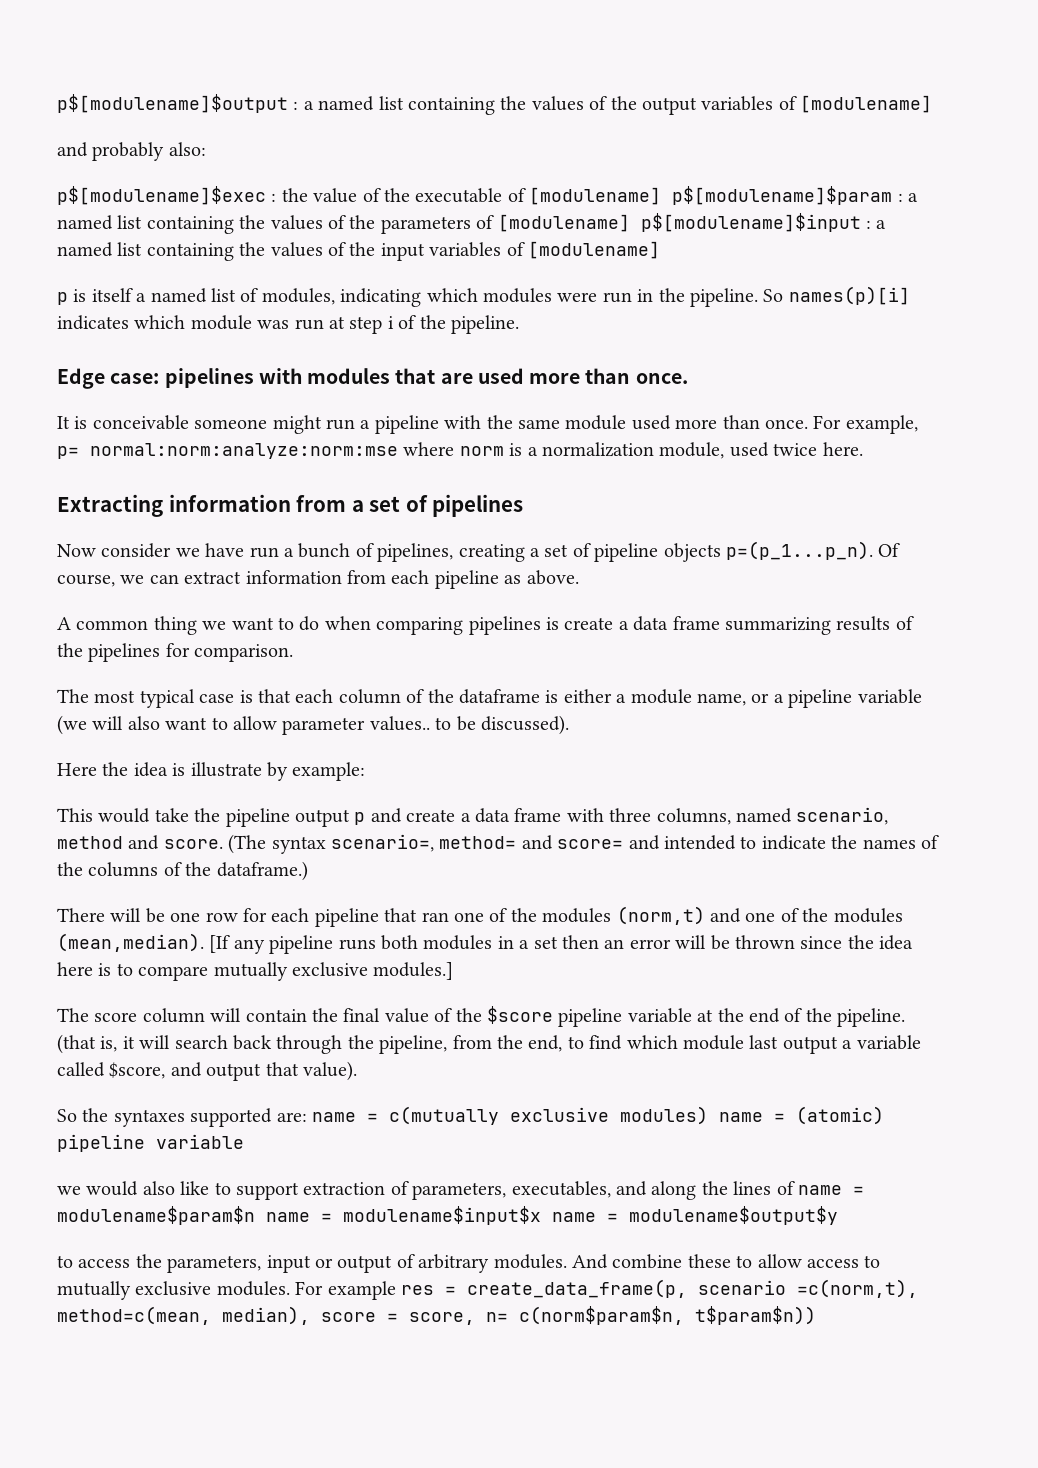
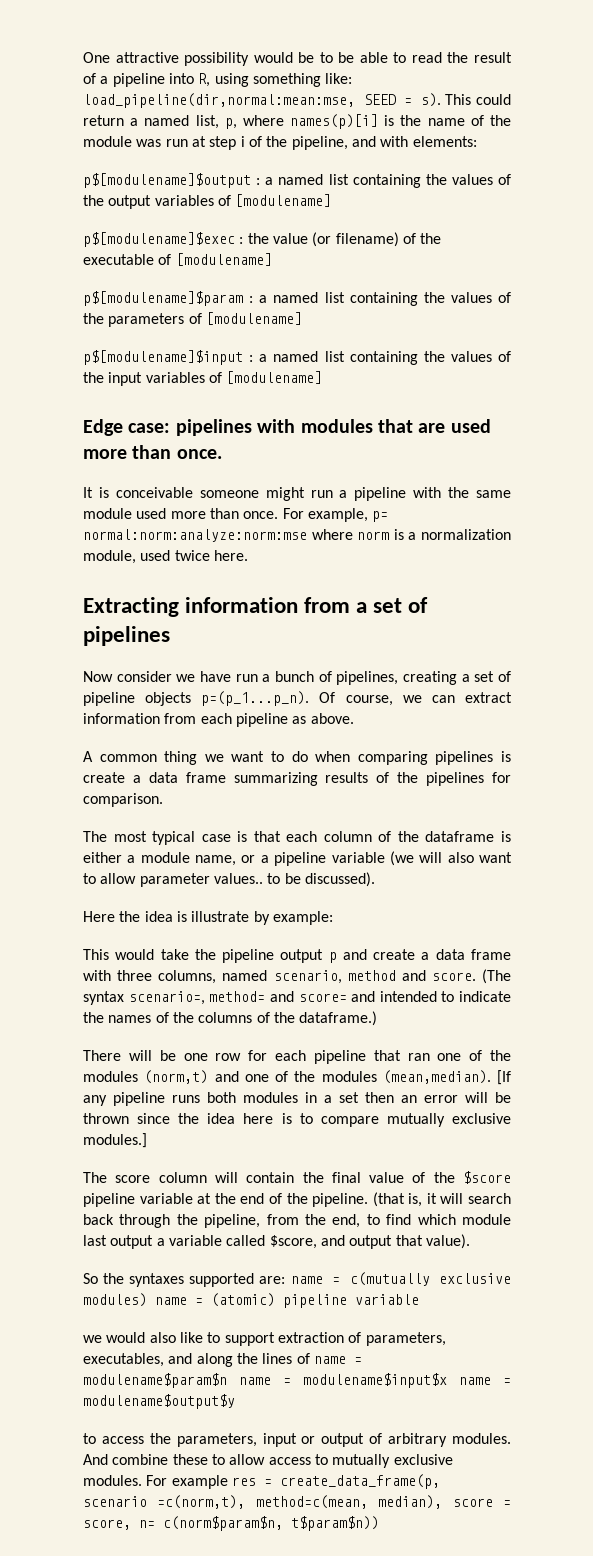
(57, 103) none -> [83,52,513,66] [83,73,353,87] [83,93,511,108] [83,114,512,129] [83,136,477,150] One attractive possibility would be to be able to read the result of a pipeline into R, using something like: load_pipeline(dir,normal:mean:mse, SEED = s). This could return a named list, p, where names(p)[i] is the name of the module was run at step i of the pipeline, and with elements: //
[57,142,206,161] // and probably also: -> (332, 200) none
(358, 195) none -> [312,232,399,247] (or filename)
(662, 196) none -> (272, 259) //
(630, 223) none -> (302, 318) //
[57,286,910,307] [57,315,519,334] // p is itself a named list of modules, indicating which modules were run in the pipeline. So names(p)[i] indicates which module was run at step i of the pipeline. -> (323, 377) none

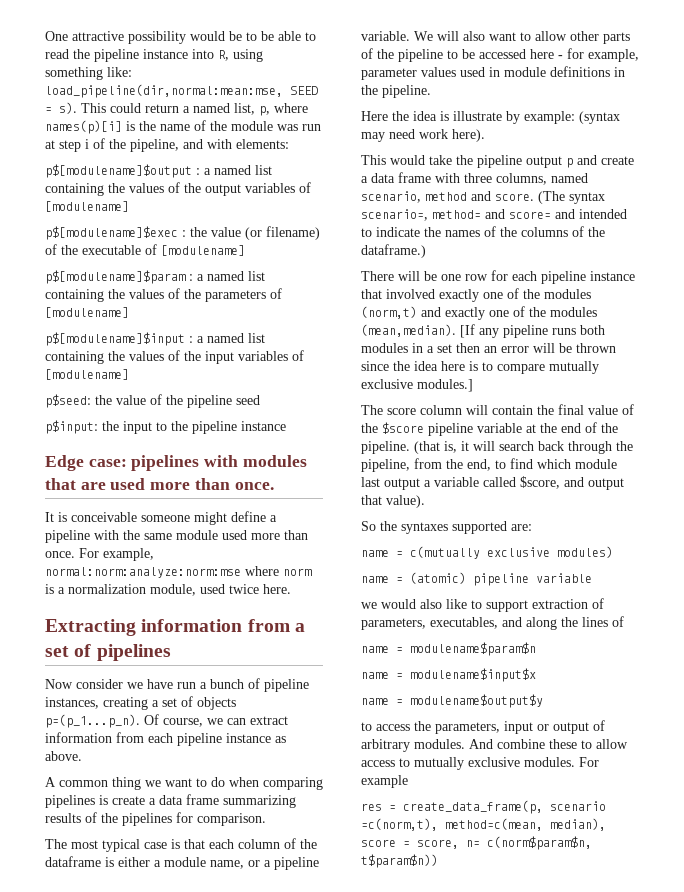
[474,52,513,63] [83,73,165,87] result of a pipeline -> [94,49,188,62] pipeline instance
(323, 377) none -> [45,394,260,408] [45,420,286,434] // p$seed: the value of the pipeline seed // p$input: the input to the pipeline instance
[310,490,333,498] run -> [231,511,266,522] define
[372,511,389,522] p= -> (154, 554) none
[336,671,399,685] pipelines, -> [264,679,309,692] [45,697,99,709] pipeline instances,
[83,692,135,706] pipeline -> (193, 701) none
(288, 720) none -> [226,733,271,743] instance
[331,851,414,866] variable (we -> [361,31,433,41] variable. We
[139,872,375,887] parameter values.. to be discussed). -> [570,31,630,44] [361,48,639,62] [361,66,625,80] [361,85,431,98] other parts of the pipeline to be accessed here - for example, parameter values used in module definitions in the pipeline.
(333, 918) none -> [579,111,620,124] [361,129,485,142] (syntax may need work here).
[373,1050,430,1061] that ran -> [590,271,635,281] [361,289,479,302] instance that involved exactly
(239, 1076) none -> [445,307,485,320] exactly
(286, 1280) none -> (532, 527) //
(147, 1300) none -> (613, 552) //
(310, 1358) none -> (624, 621) //
(227, 1380) none -> (536, 649) //
(447, 1380) none -> (536, 675) //
(228, 1482) none -> (408, 781) //

